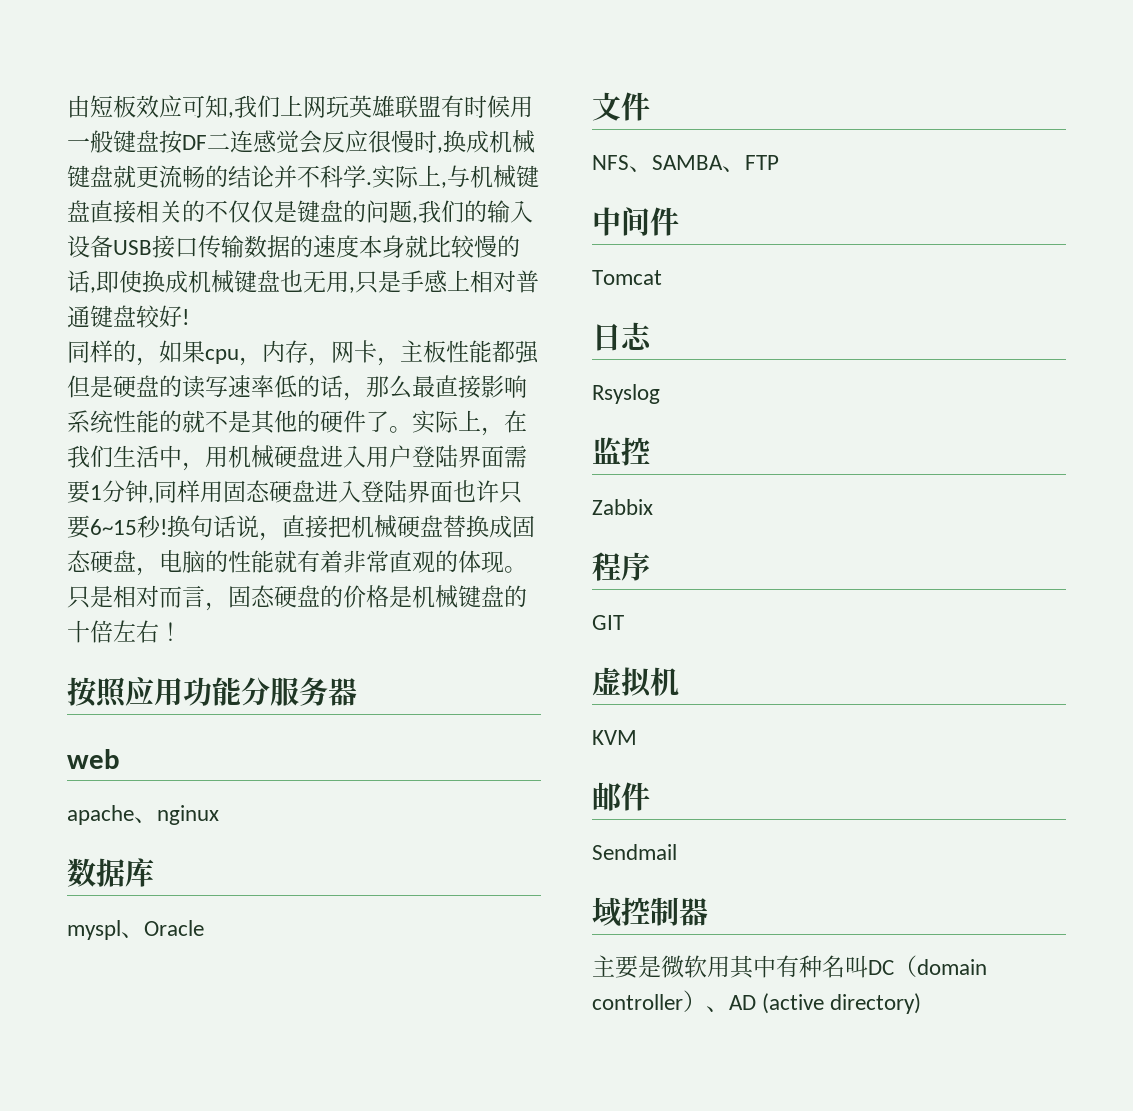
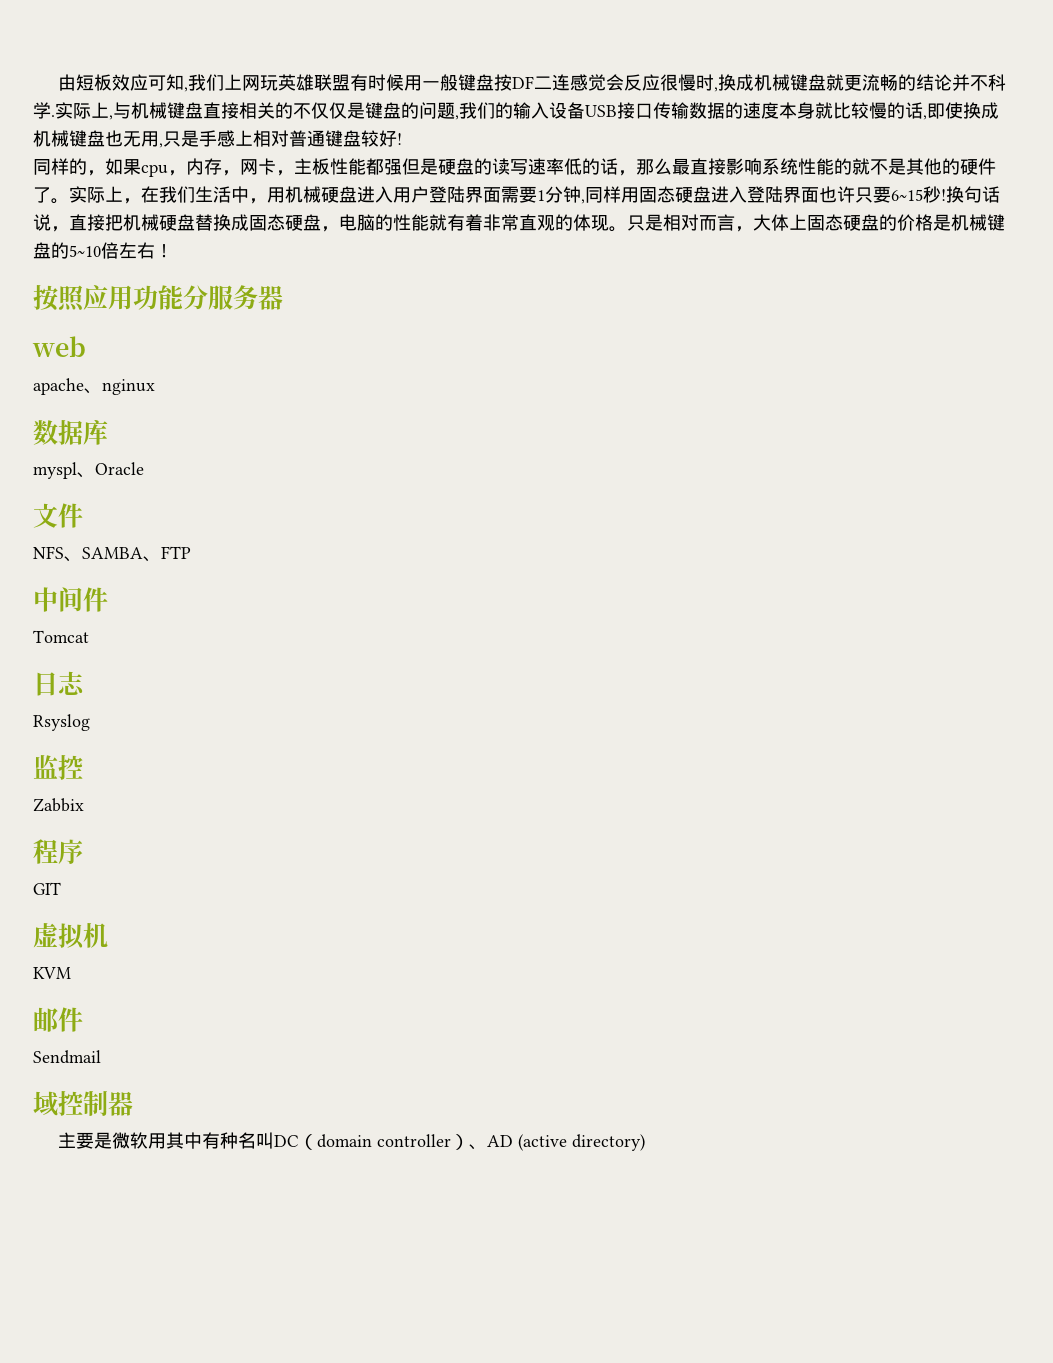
(228, 606) none -> [753,214,807,231] 大体上
[67,620,90,643] 十 -> [69,245,101,257] 5~10

